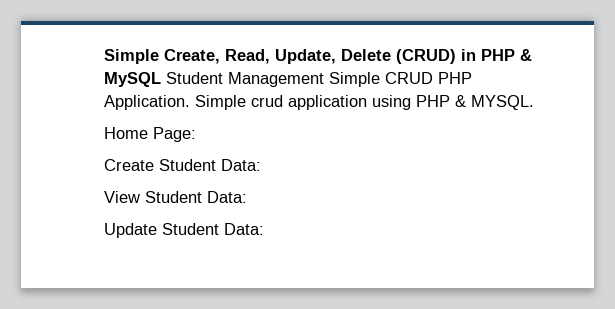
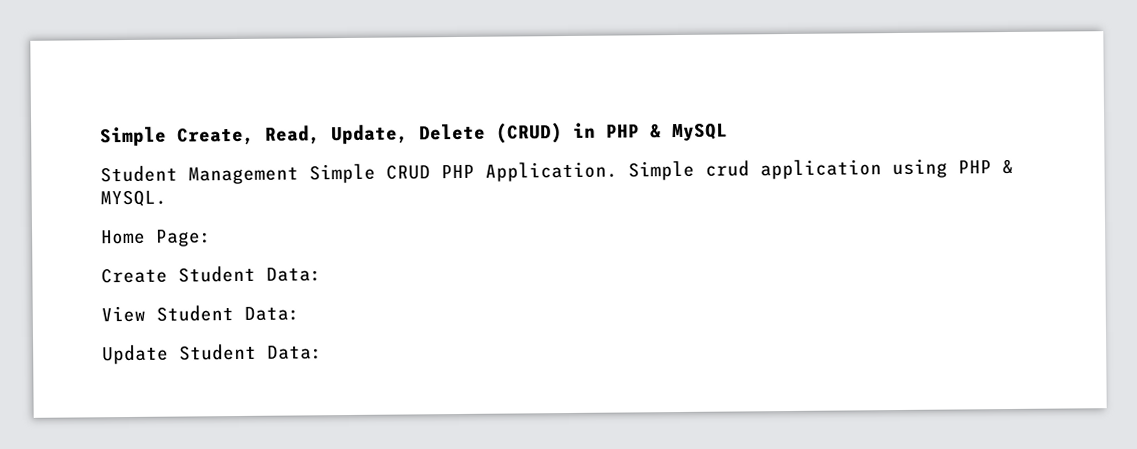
(161, 79) none -> (728, 132) //

